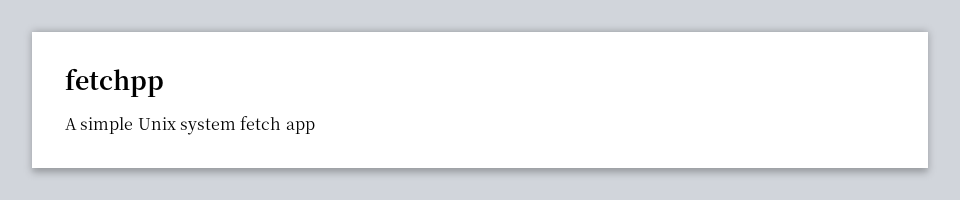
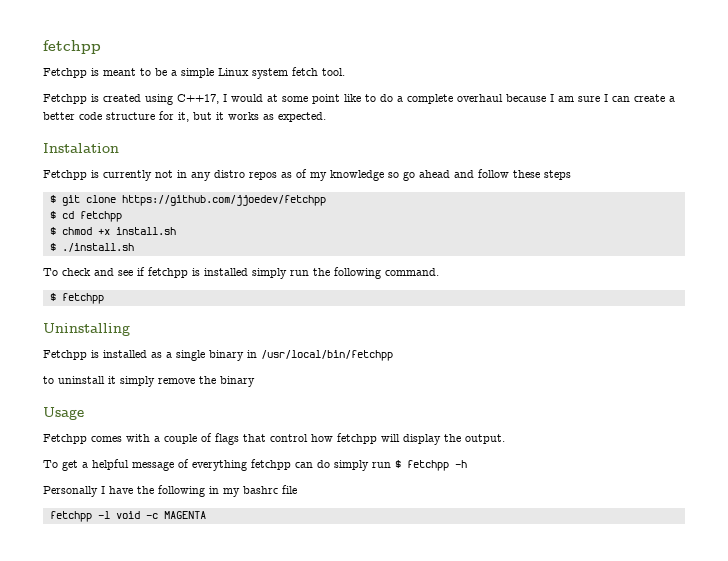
[65,68,164,97] [65,116,315,135] fetchpp // A simple Unix system fetch app -> [43,40,101,54] [43,67,345,79] [43,94,675,105] [43,111,326,122] [43,143,119,153] [43,169,571,181] [49,195,326,206] [49,211,122,222] [49,227,176,235] [49,243,134,252] [43,267,439,279] [49,293,104,304] [43,323,130,336] [43,350,393,361] [43,376,255,387] [43,407,84,420] [43,433,505,445] [43,459,467,471] [43,485,297,497] [49,511,206,522] fetchpp // Fetchpp is meant to be a simple Linux system fetch tool. // Fetchpp is created using C++17, I would at some point like to do a complete overhaul because I am sure I can create a better code structure for it, but it works as expected. // Instalation // Fetchpp is currently not in any distro repos as of my knowledge so go ahead and follow these steps // $ git clone https://github.com/jjoedev/fetchpp // $ cd fetchpp // $ chmod +x install.sh // $ ./install.sh // To check and see if fetchpp is installed simply run the following command. // $ fetchpp // Uninstalling // Fetchpp is installed as a single binary in /usr/local/bin/fetchpp // to uninstall it simply remove the binary // Usage // Fetchpp comes with a couple of flags that control how fetchpp will display the output. // To get a helpful message of everything fetchpp can do simply run $ fetchpp -h // Personally I have the following in my bashrc file // fetchpp -l void -c MAGENTA

